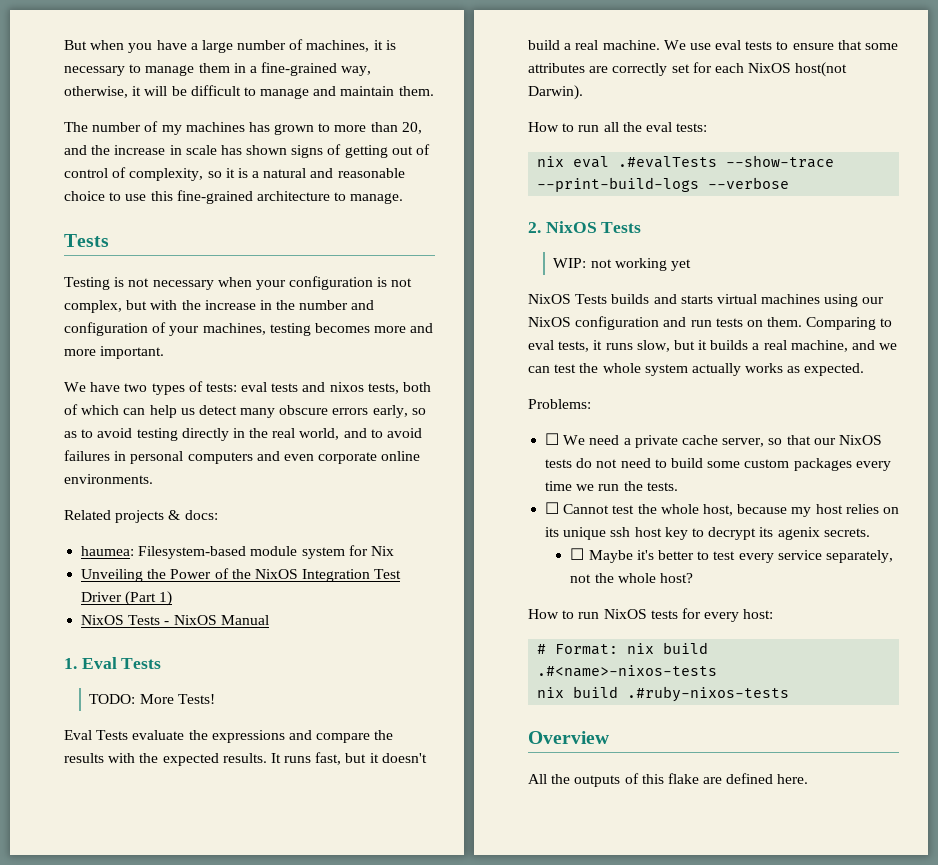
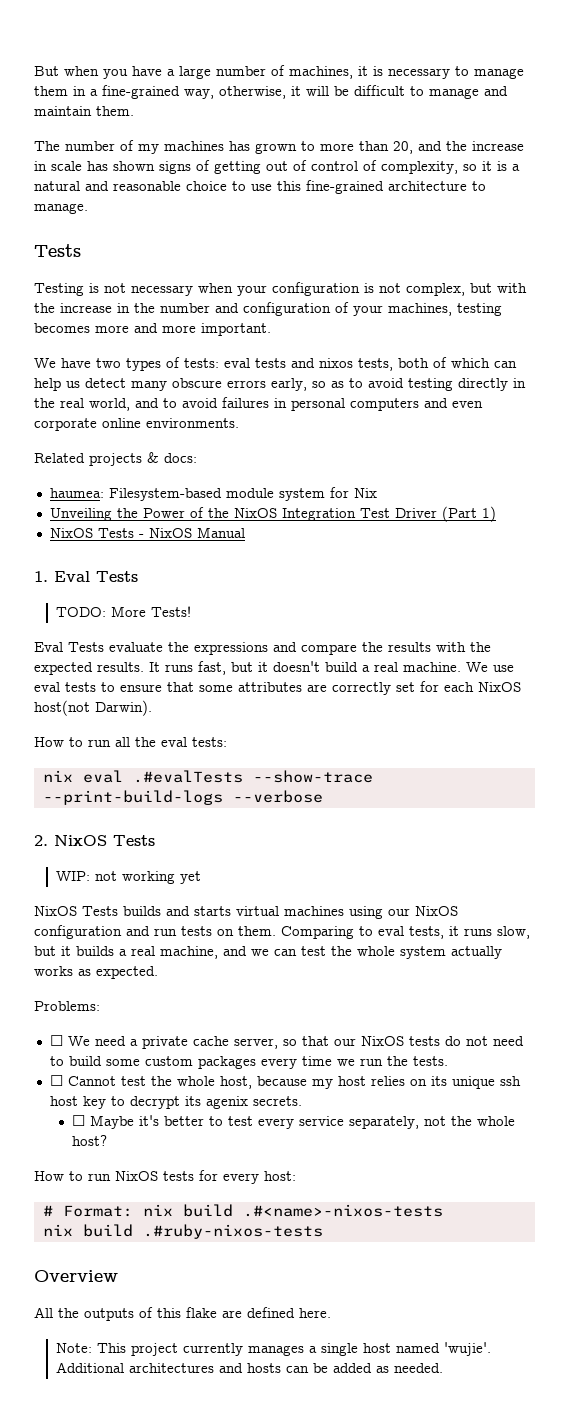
(809, 779) none -> [55,1342,491,1356] [55,1362,443,1373] // Note: This project currently manages a single host named 'wujie'. Additional architectures and hosts can be added as needed.

